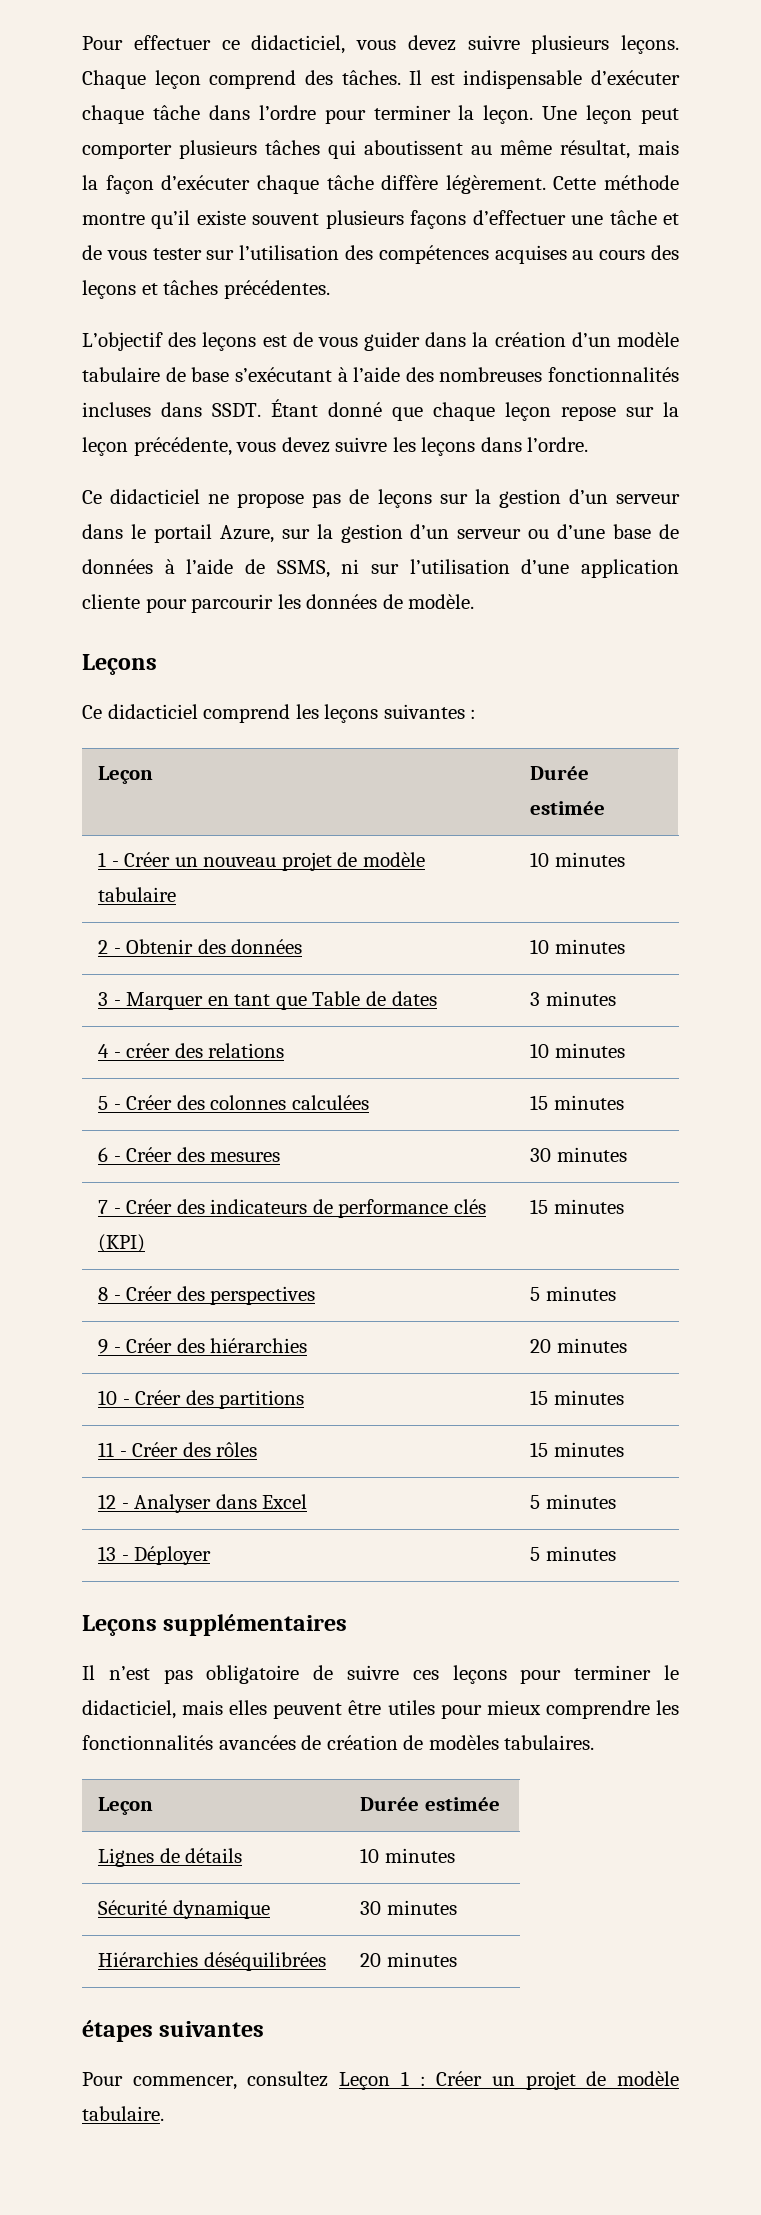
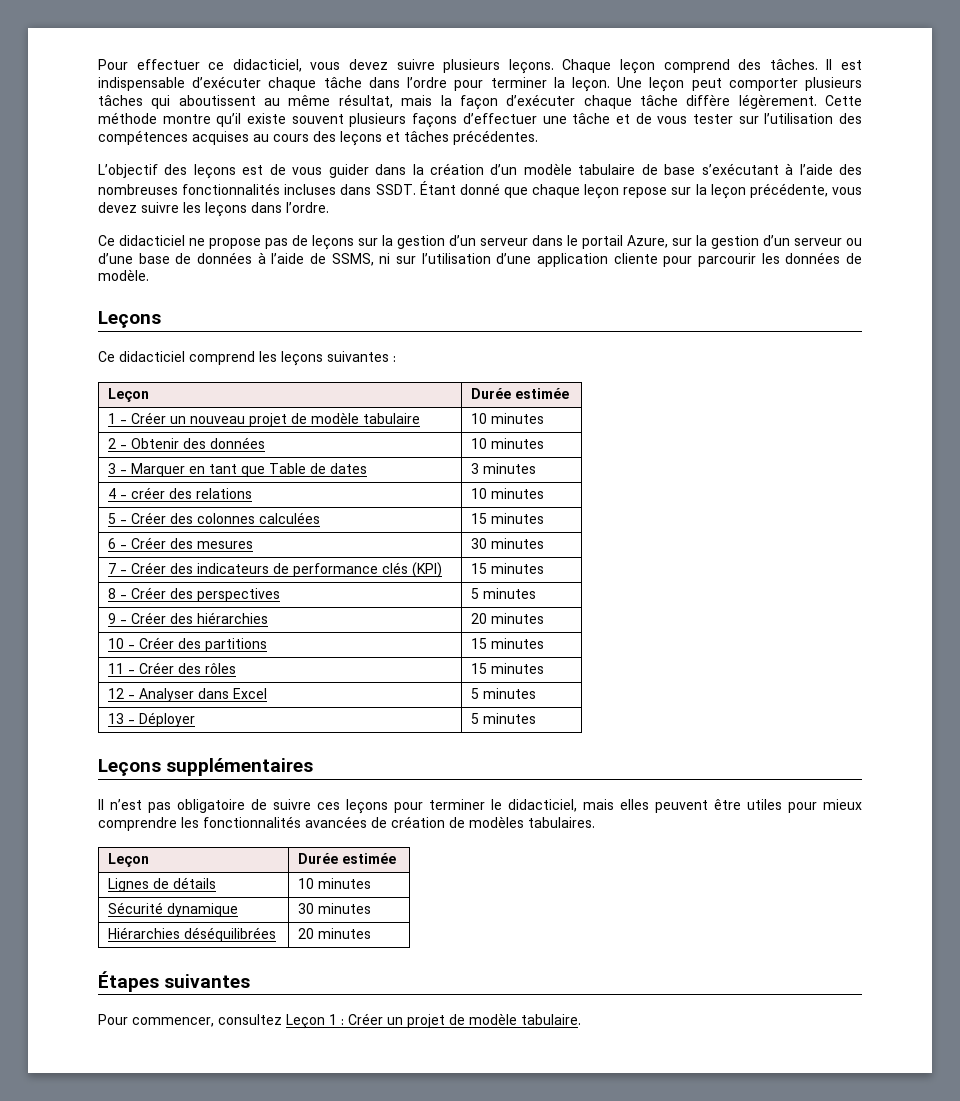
[82,2020,153,2042] étapes -> [98,971,159,992] Étapes

